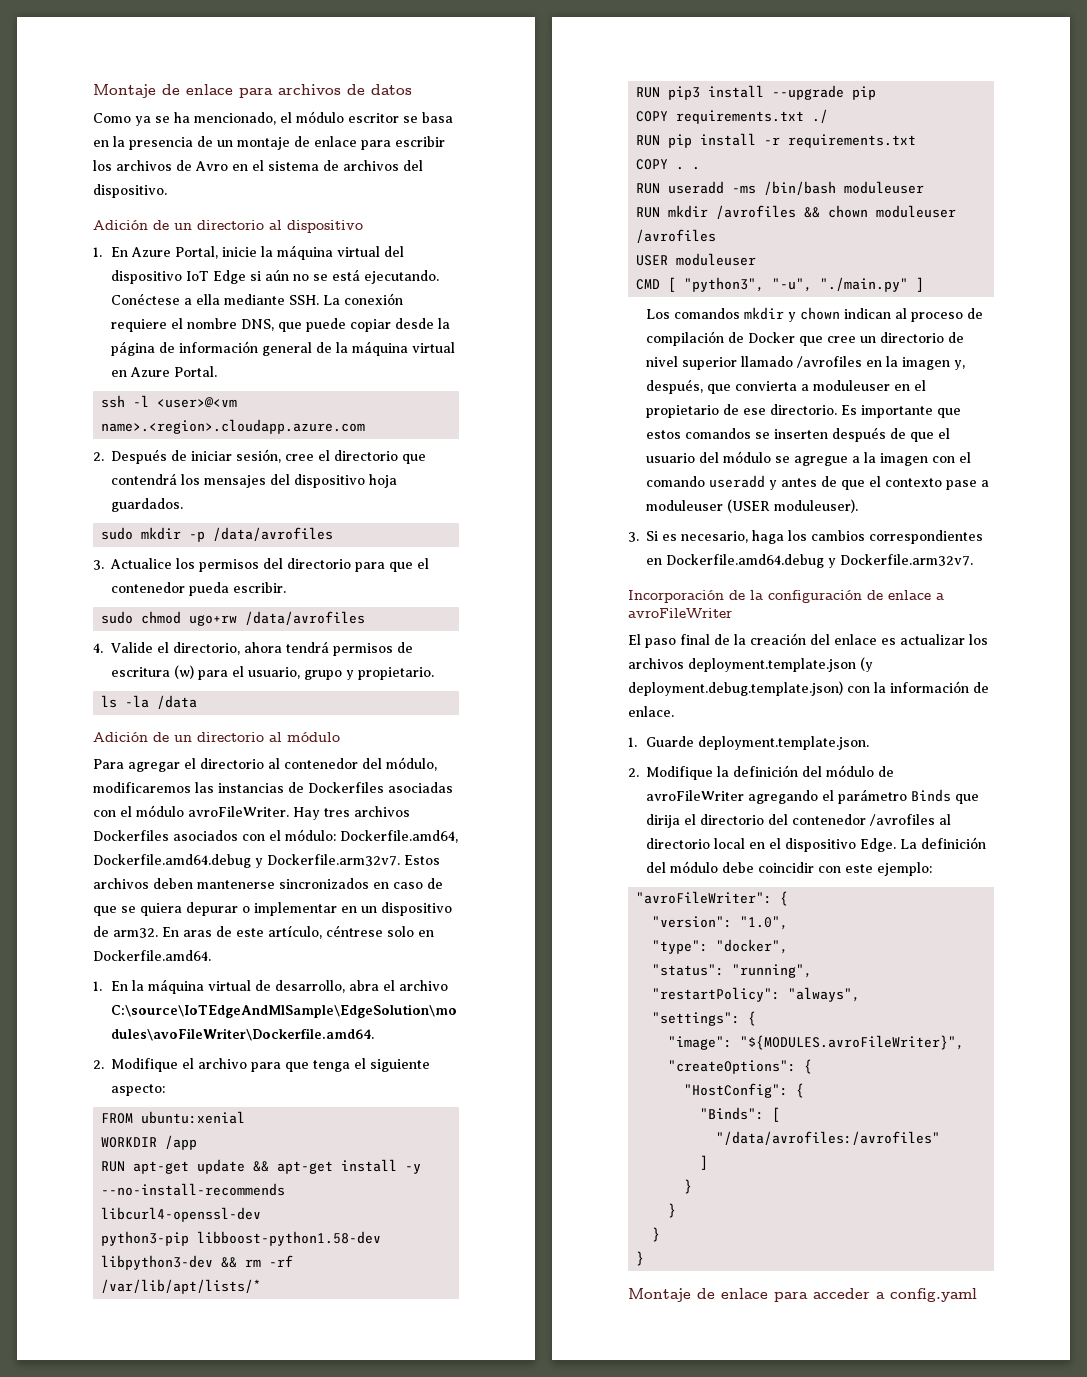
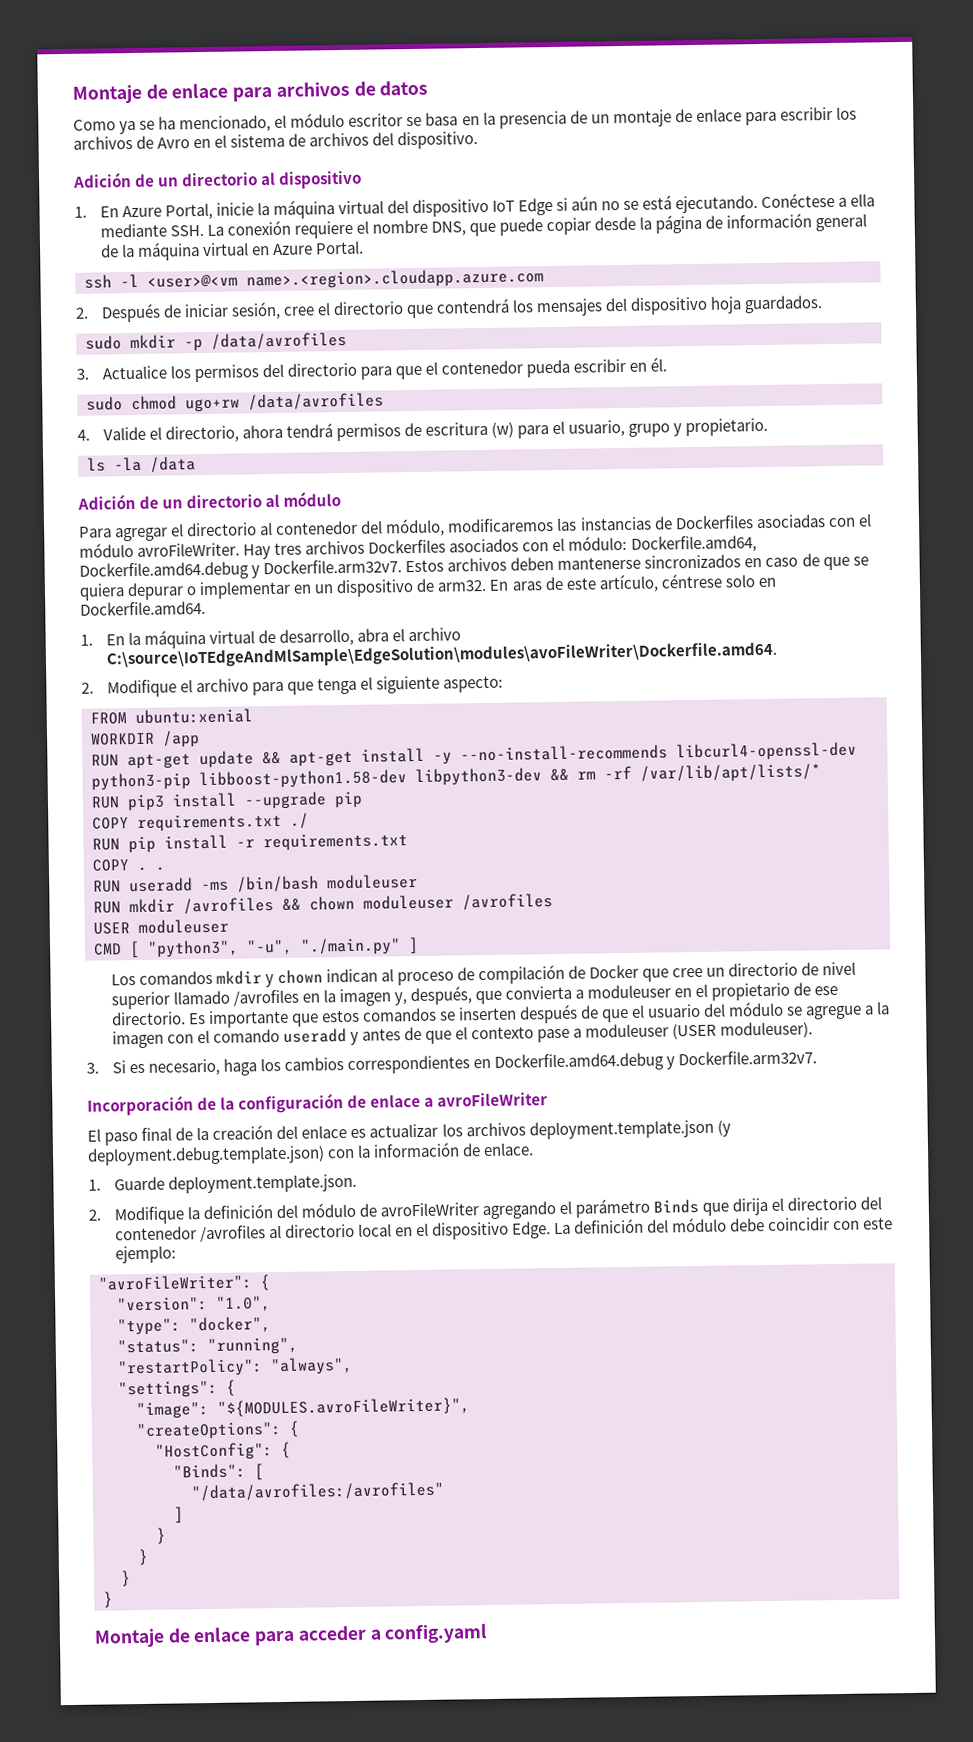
[233,582,287,593] escribir. -> [573,357,668,373] escribir en él.

